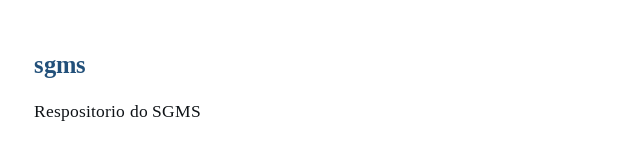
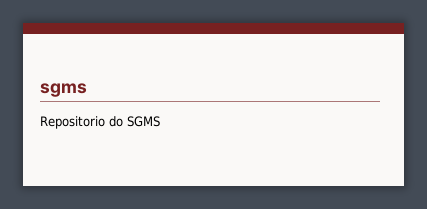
[34,106,125,121] Respositorio -> [40,116,105,129] Repositorio

